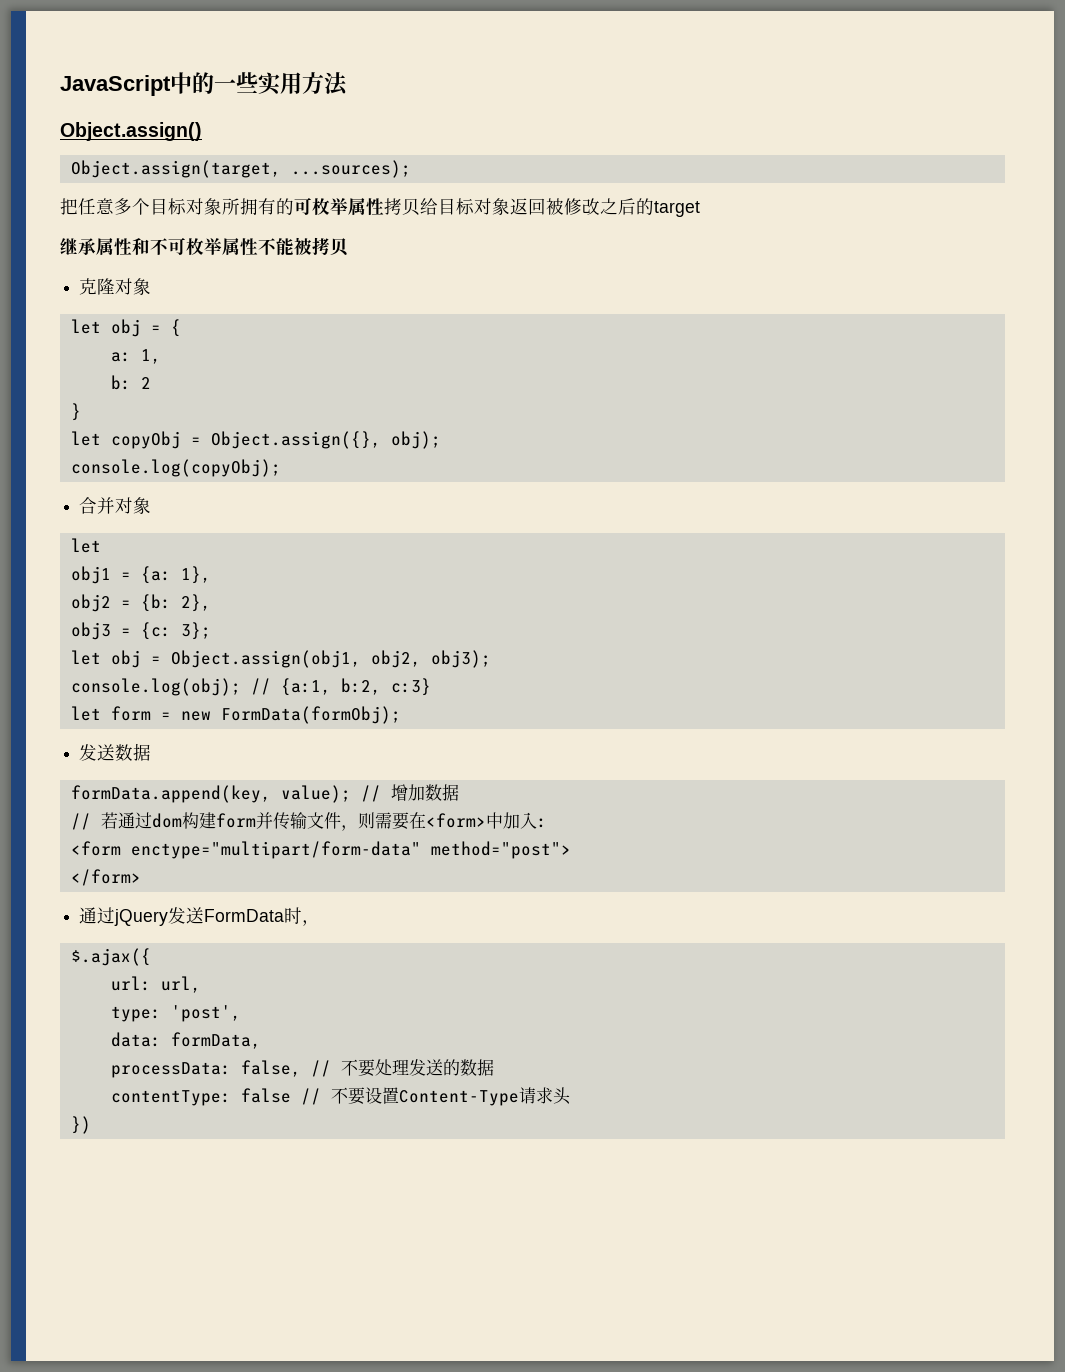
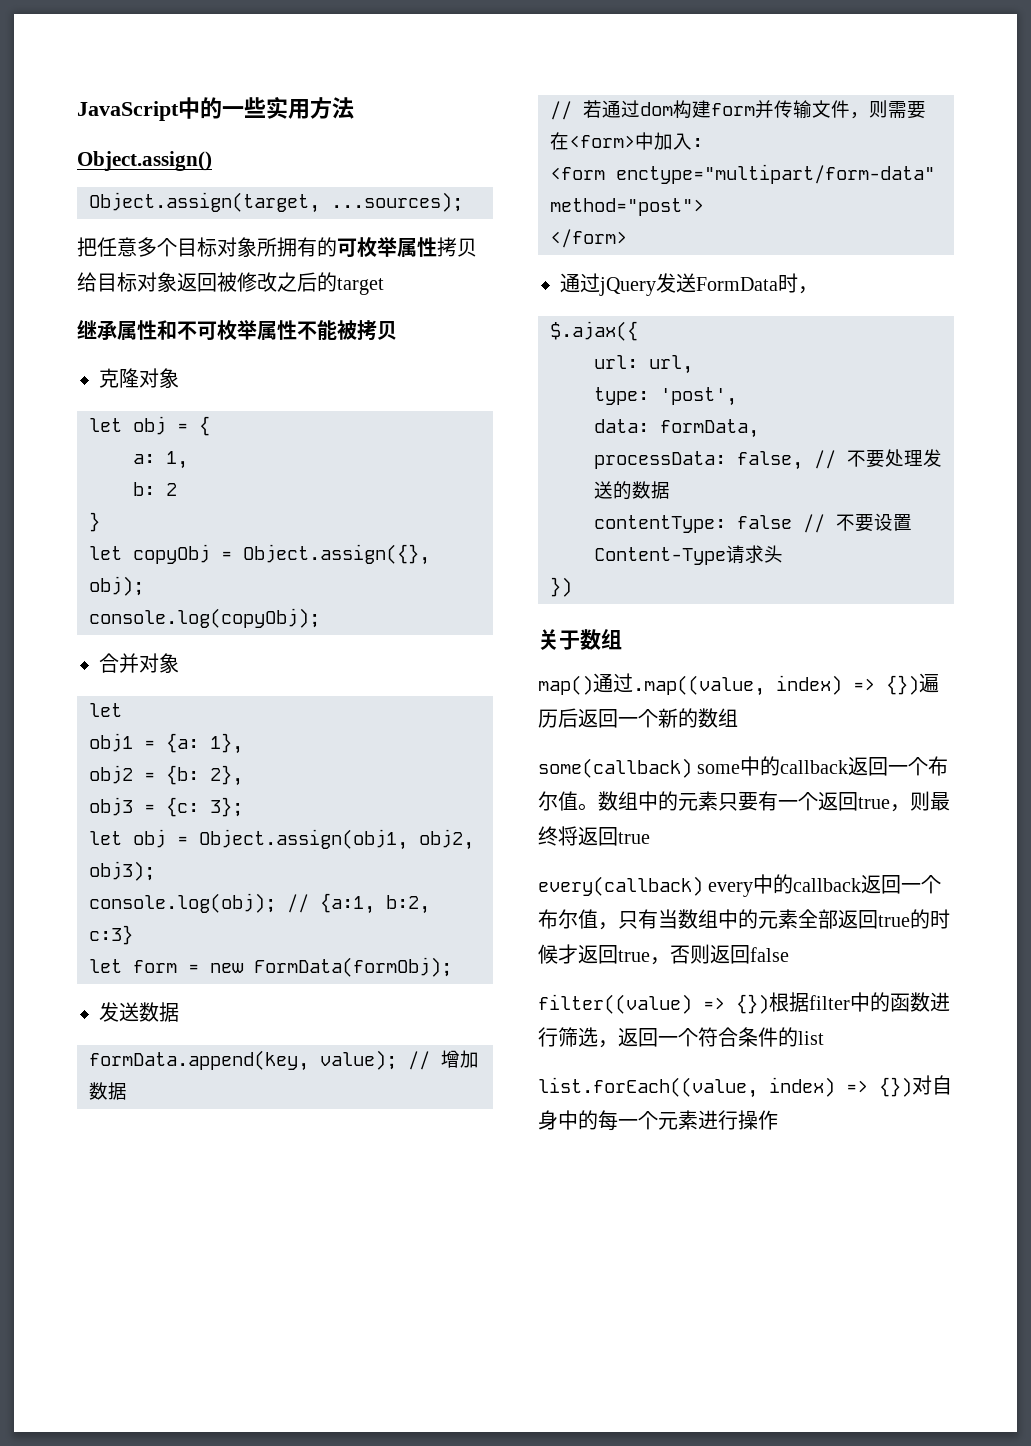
(91, 1125) none -> [538,629,622,650] [538,673,939,696] [538,708,738,728] [538,756,949,778] [538,791,950,812] [538,826,650,846] [538,874,942,897] [538,909,950,930] [538,944,789,965] [538,992,950,1014] [538,1027,824,1048] [538,1075,952,1098] [538,1110,778,1131] // 关于数组 // map()通过.map((value, index) => {})遍历后返回一个新的数组 // some(callback) some中的callback返回一个布尔值。数组中的元素只要有一个返回true，则最终将返回true // every(callback) every中的callback返回一个布尔值，只有当数组中的元素全部返回true的时候才返回true，否则返回false // filter((value) => {})根据filter中的函数进行筛选，返回一个符合条件的list // list.forEach((value, index) => {})对自身中的每一个元素进行操作

